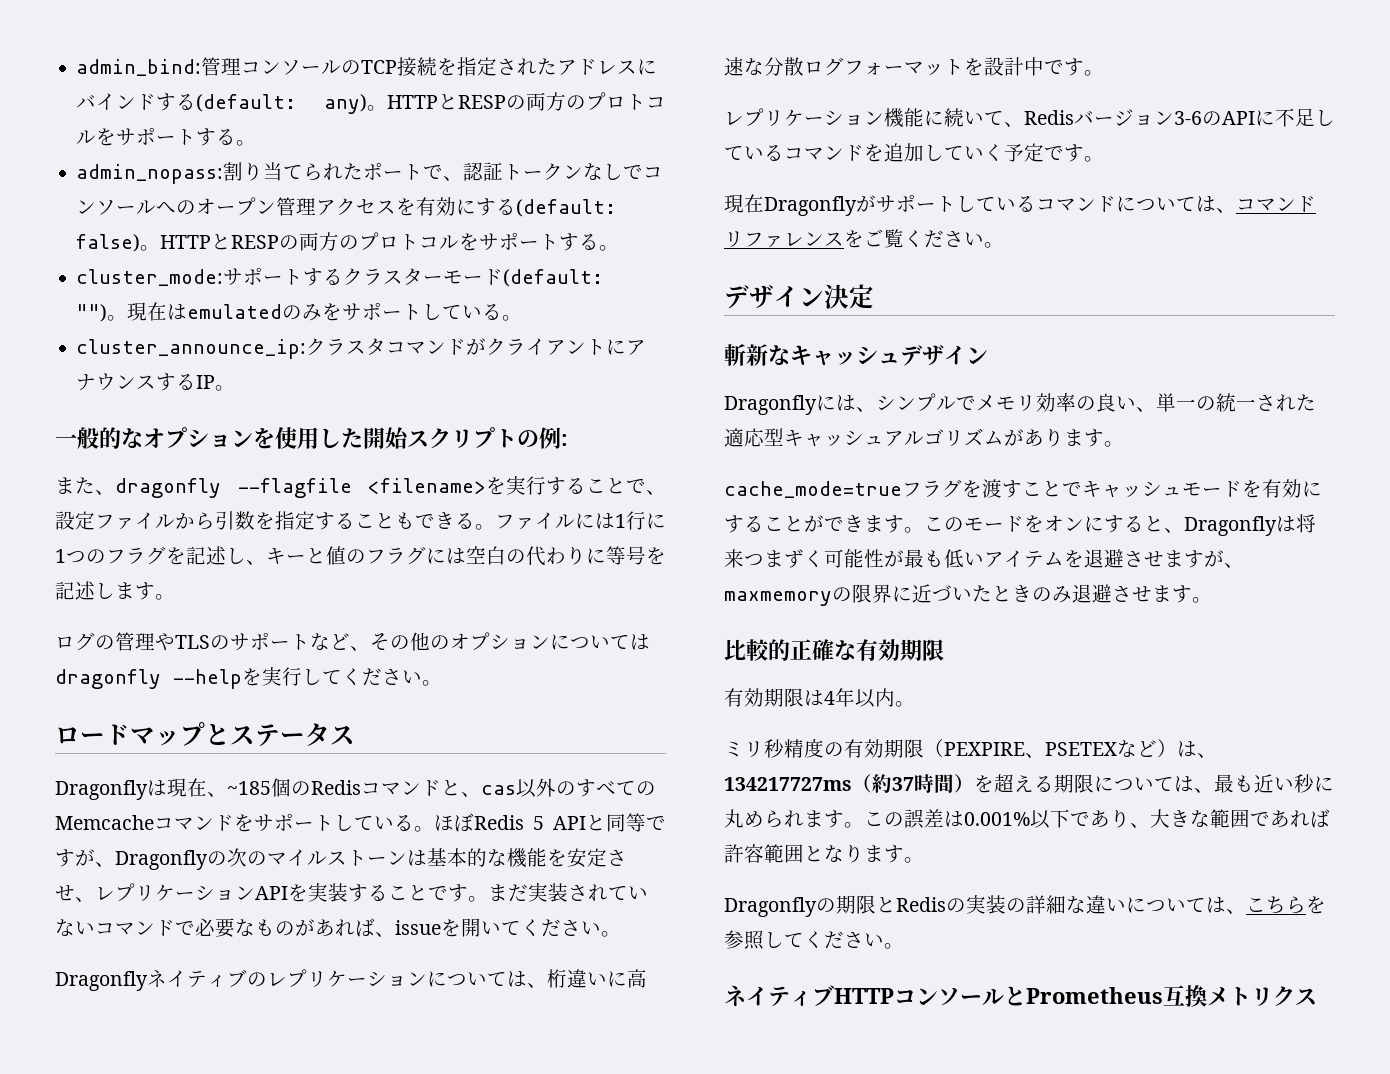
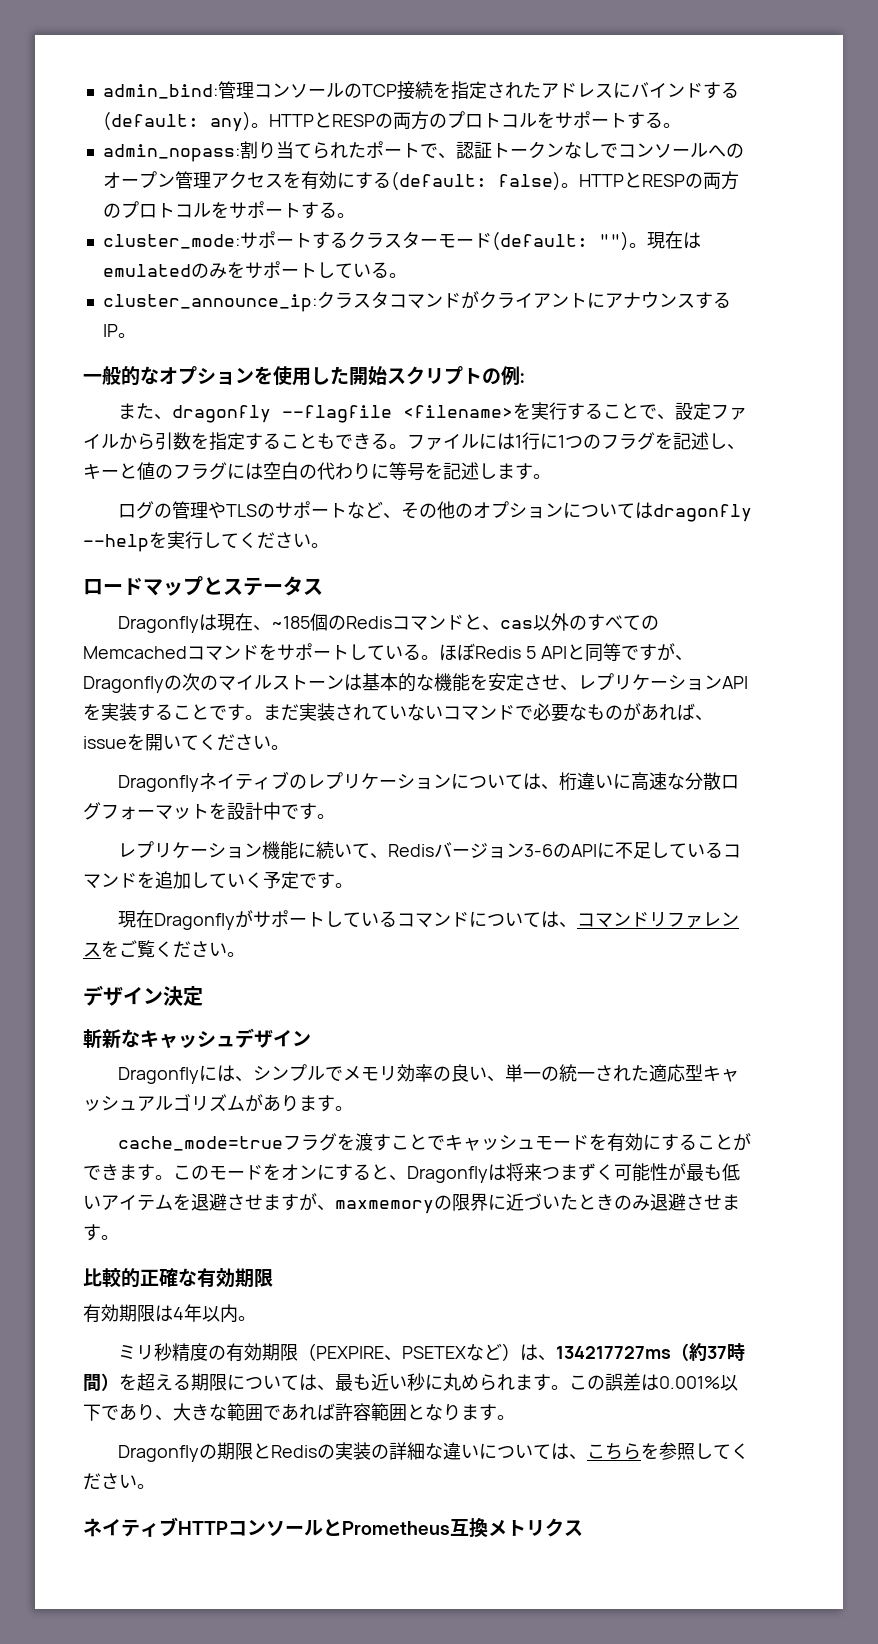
[55,815,154,830] Memcache -> [83,646,187,659] Memcached

